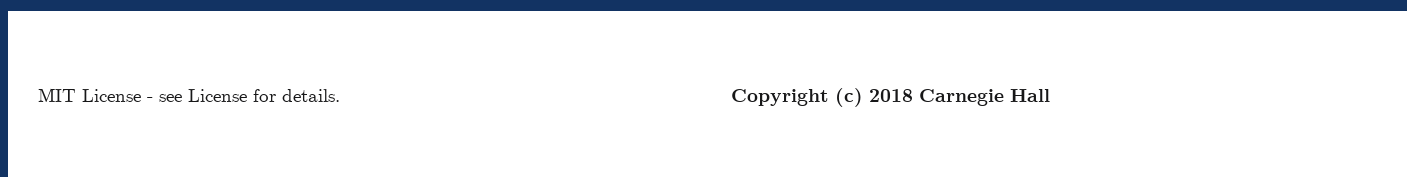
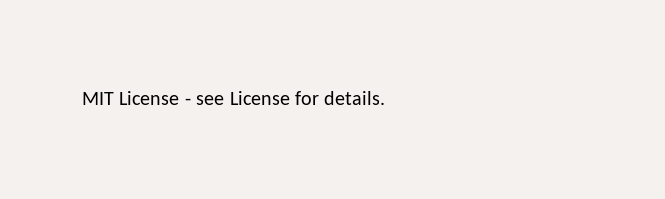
[731,88,1050,107] // Copyright (c) 2018 Carnegie Hall -> (386, 98) none

